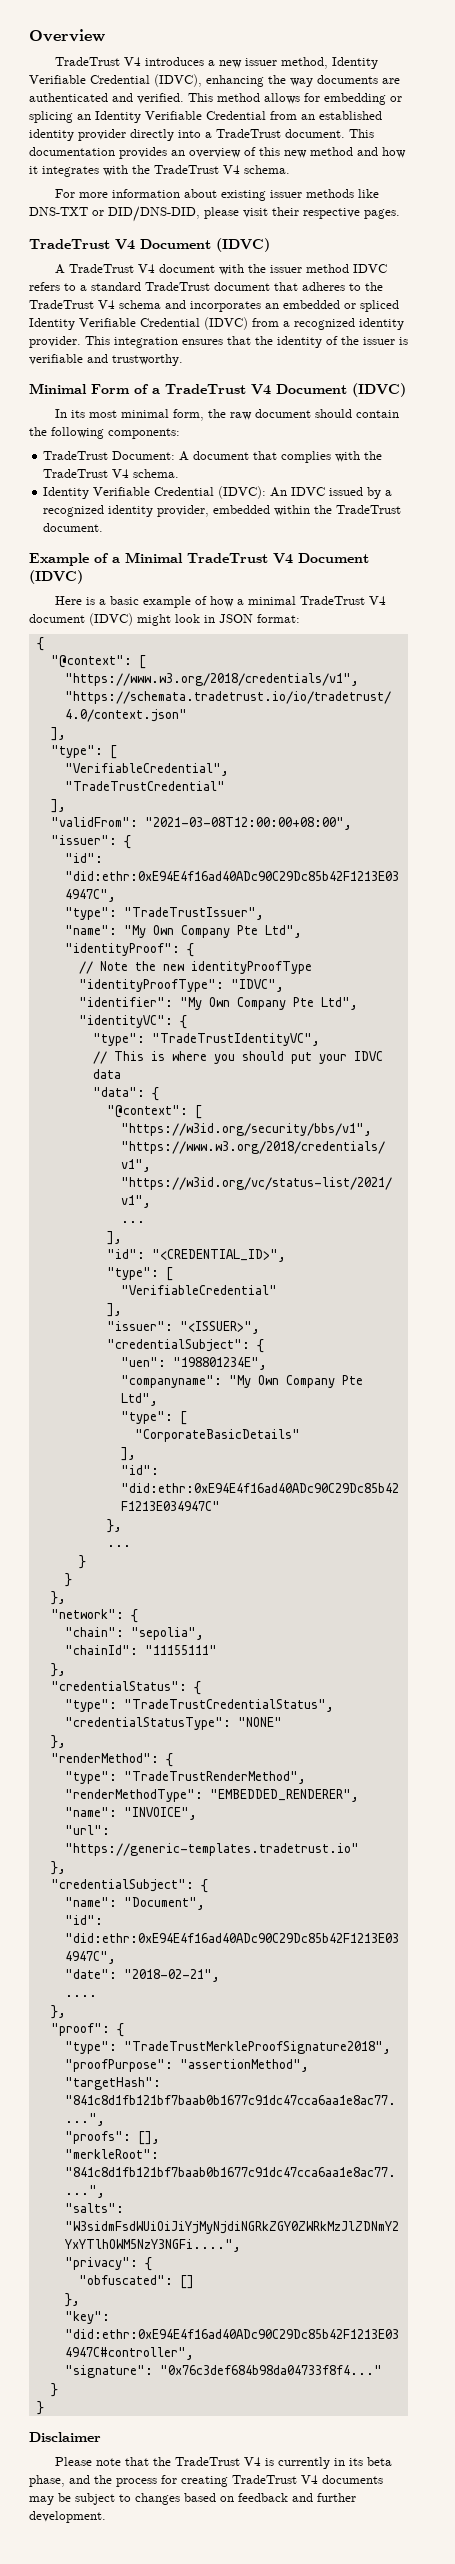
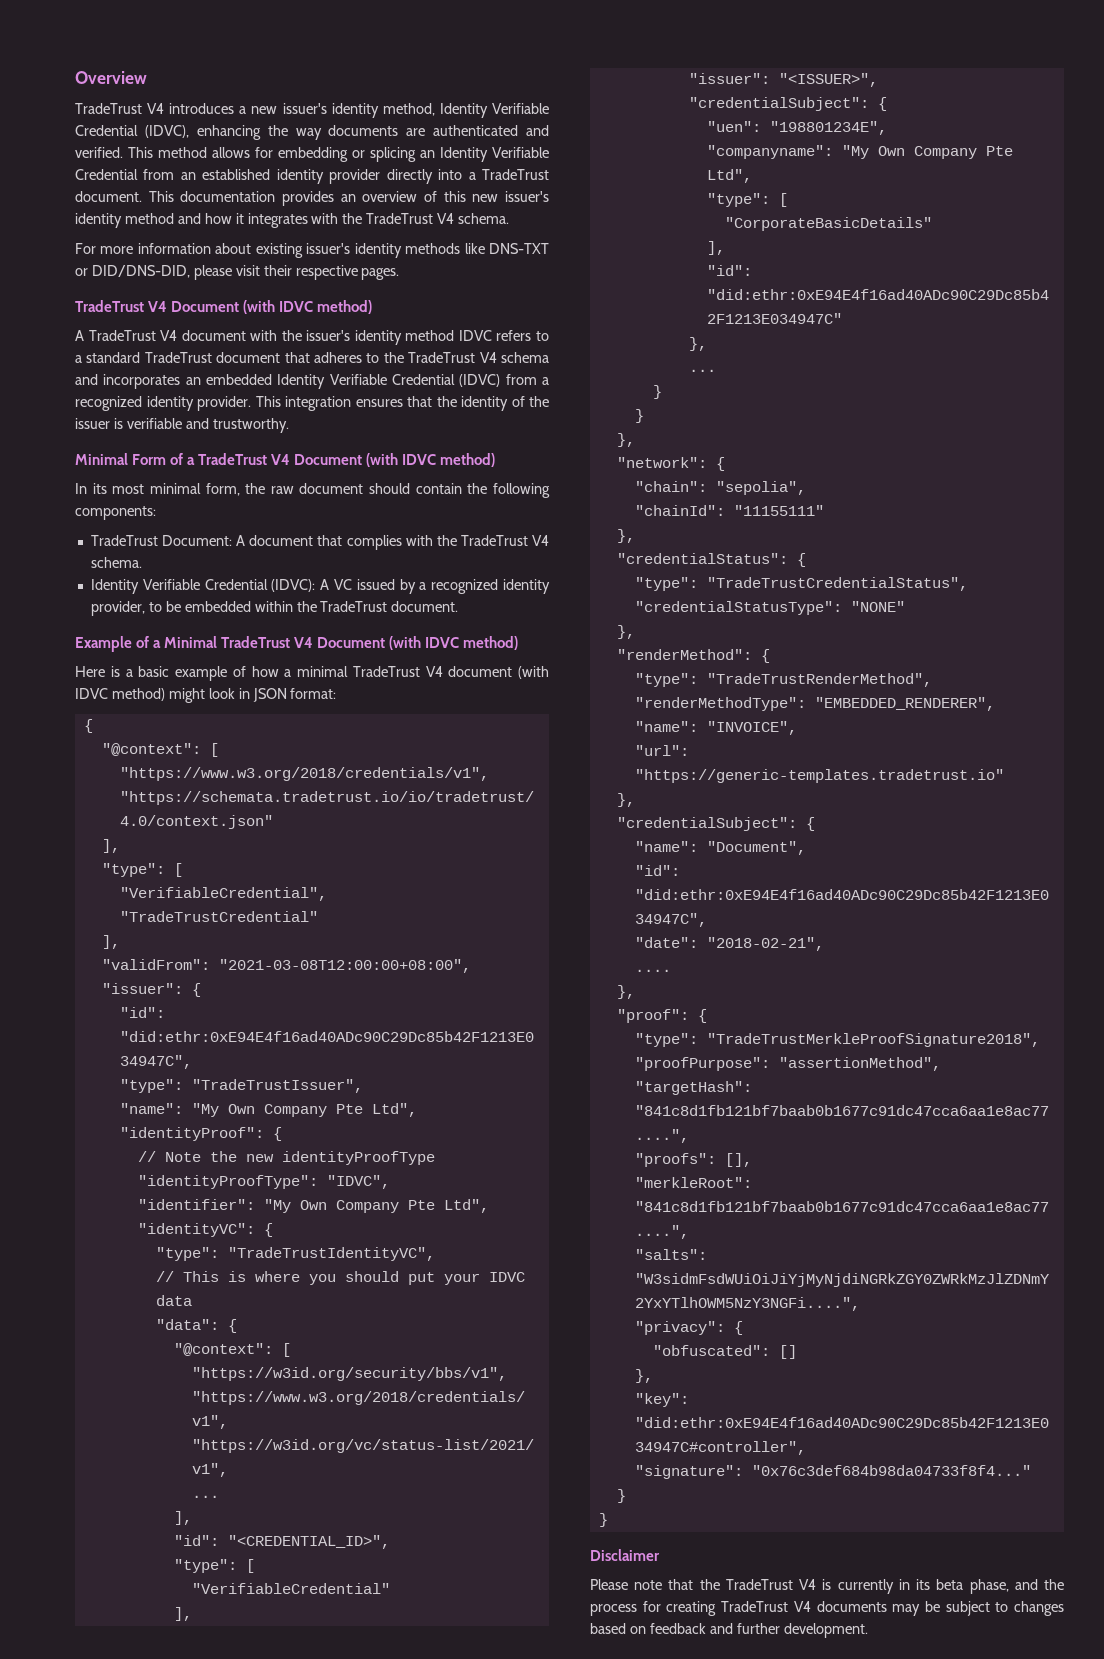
[244,58,277,66] issuer -> [282,103,379,118] issuer's identity
(307, 154) none -> [505,191,550,202] [75,213,122,228] issuer's identity
[269,190,302,198] issuer -> [306,243,402,258] issuer's identity
[216,238,270,252] (IDVC) -> [243,300,373,314] (with IDVC method)
[269,265,302,273] issuer -> [306,330,402,345] issuer's identity
[344,300,399,312] or spliced -> (272, 379) none
[352,383,406,397] (IDVC) -> [366,453,496,467] (with IDVC method)
[270,487,326,497] An IDVC -> [320,579,352,590] A VC
(210, 511) none -> [148,601,181,612] to be
[29,570,83,584] (IDVC) -> [389,636,519,650] (with IDVC method)
[89,613,133,626] (IDVC) -> [518,666,549,679] [75,688,165,701] (with IDVC method)

